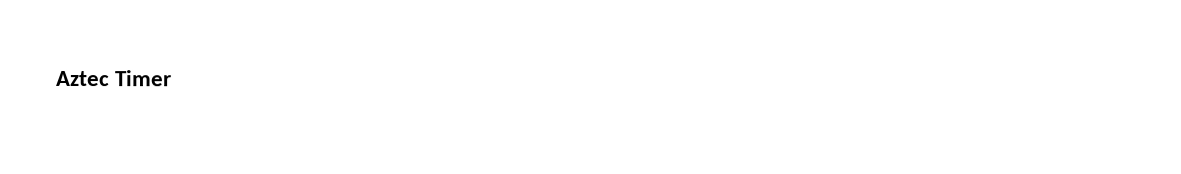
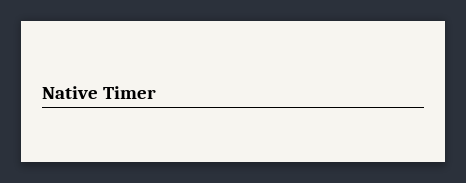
[56,70,110,87] Aztec -> [42,86,98,99] Native

